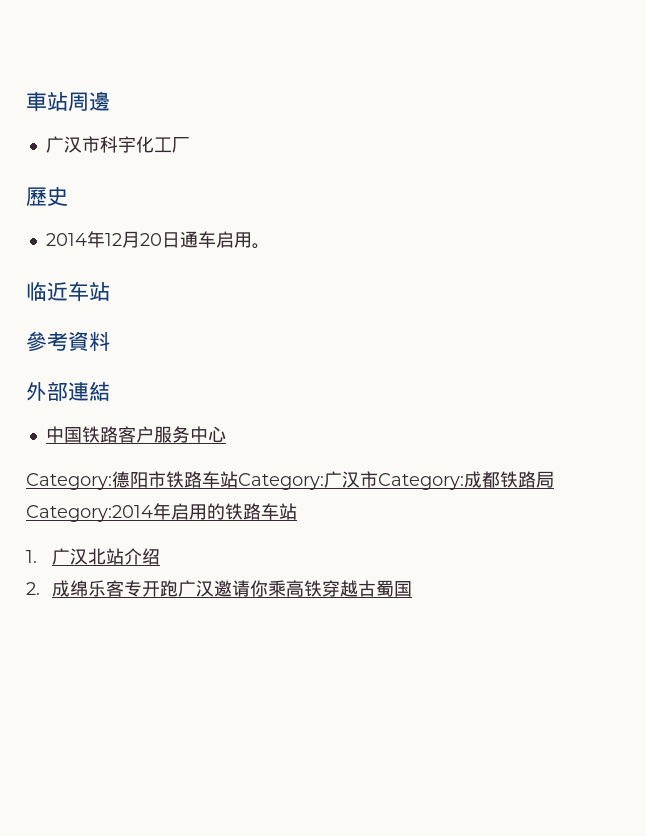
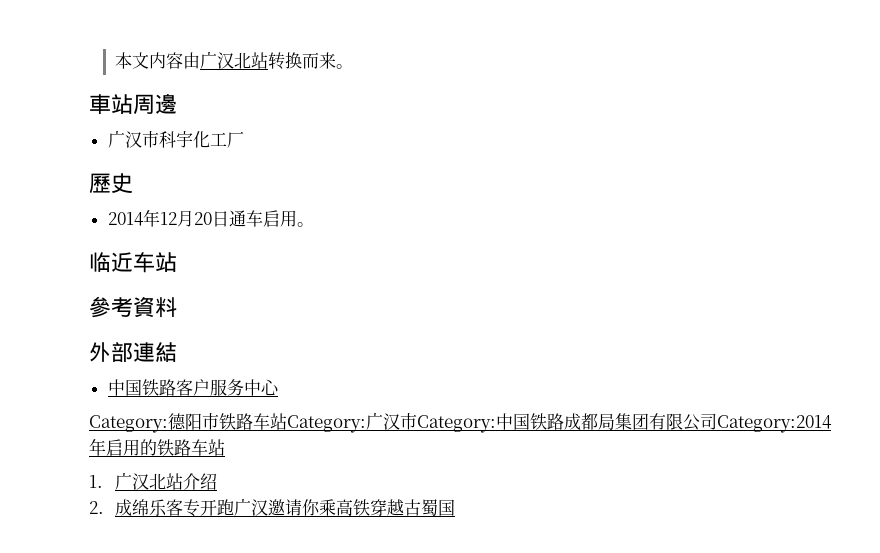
(26, 101) none -> [115,51,354,70] 本文内容由广汉北站转换而来。 //
[464,471,554,488] 成都铁路局 -> [496,413,717,431] 中国铁路成都局集团有限公司

